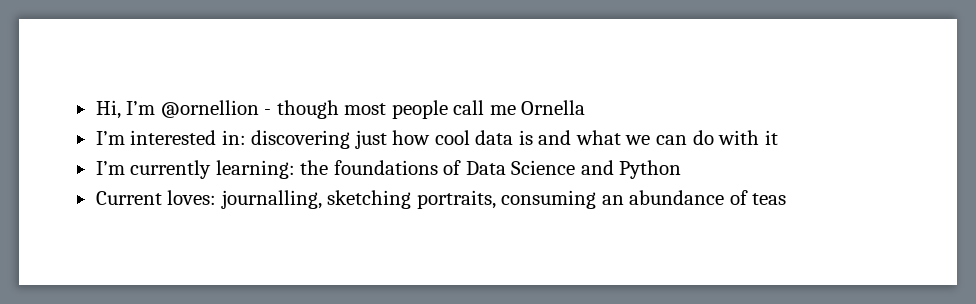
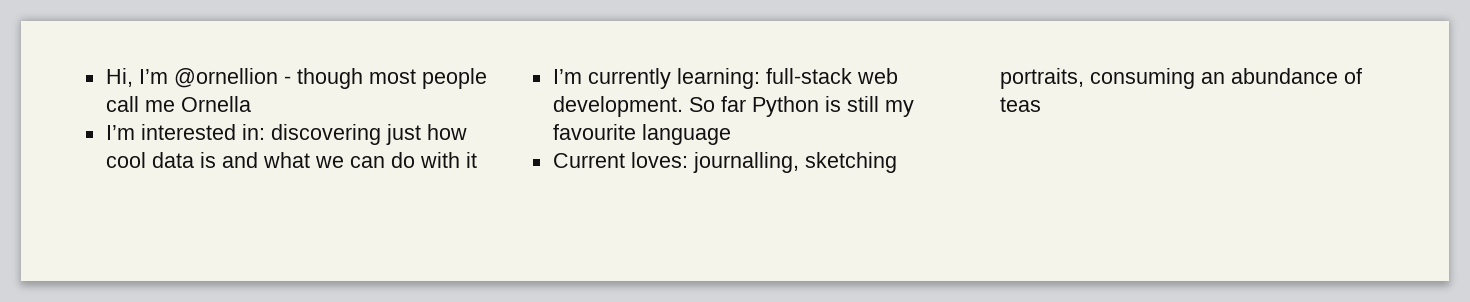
[300,160,682,179] the foundations of Data Science and Python -> [765,68,898,84] [552,96,914,117] [552,124,731,145] full-stack web development. So far Python is still my favourite language

